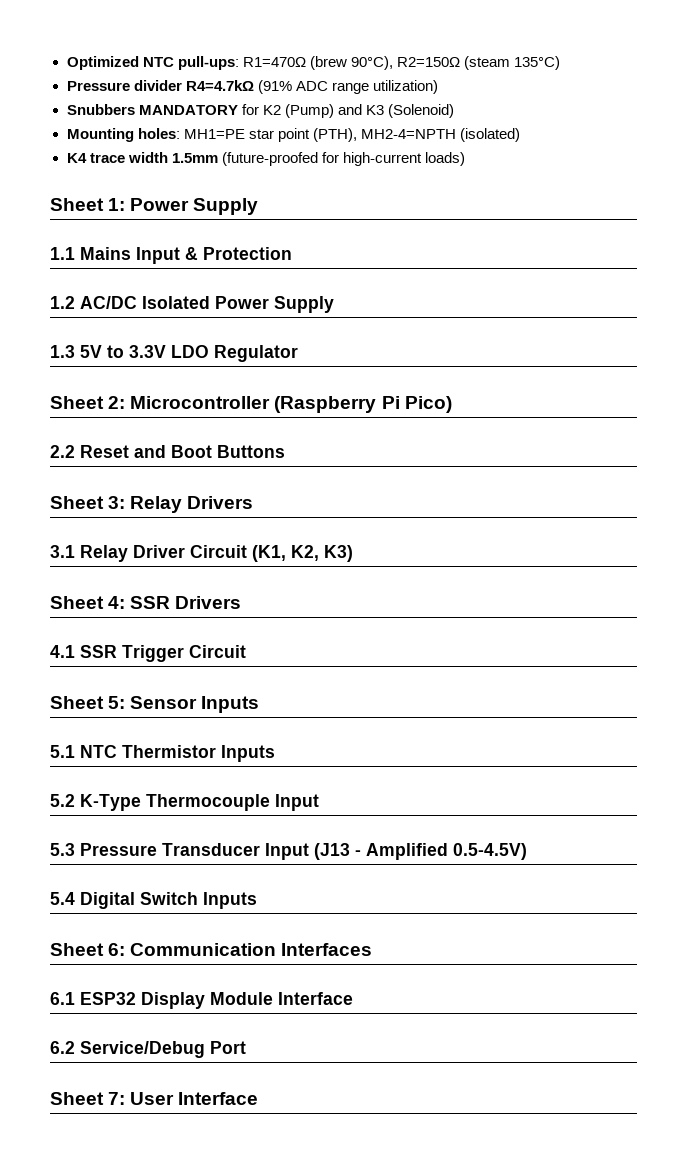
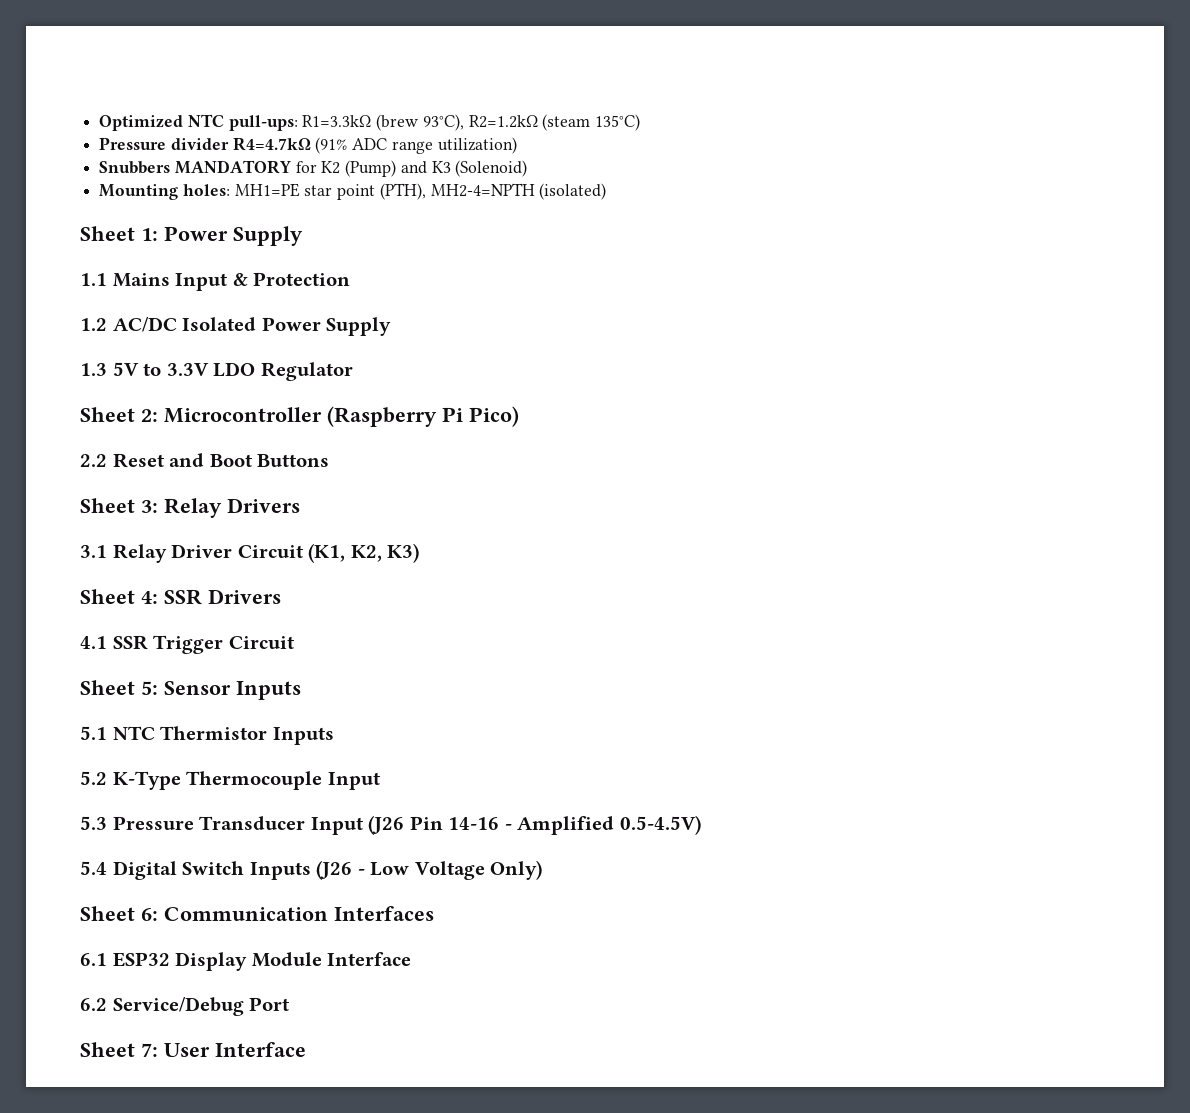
[242,56,460,70] R1=470Ω (brew 90°C), R2=150Ω -> [302,114,538,131] R1=3.3kΩ (brew 93°C), R2=1.2kΩ
[66,152,465,166] // K4 trace width 1.5mm (future-proofed for high-current loads) -> (607, 191) none
[314,843,350,860] (J13 -> [368,815,500,835] (J26 Pin 14-16
(257, 900) none -> [316,860,543,880] (J26 - Low Voltage Only)

